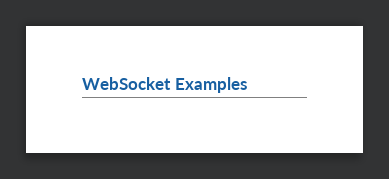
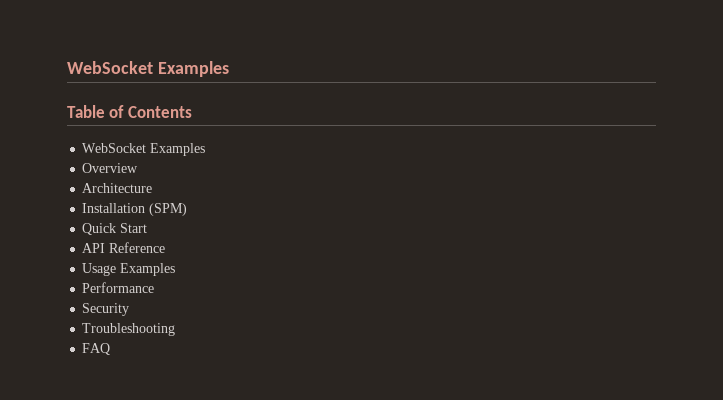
[82,77,247,93] WebSocket Examples -> [67,61,229,77] [67,105,192,118] [82,143,206,156] [82,163,139,173] [82,183,153,193] [82,203,188,216] [82,223,148,235] [82,242,166,253] [82,263,176,276] [82,282,155,293] [82,303,130,316] [82,323,176,336] [82,343,111,355] WebSocket Examples // Table of Contents // WebSocket Examples // Overview // Architecture // Installation (SPM) // Quick Start // API Reference // Usage Examples // Performance // Security // Troubleshooting // FAQ

